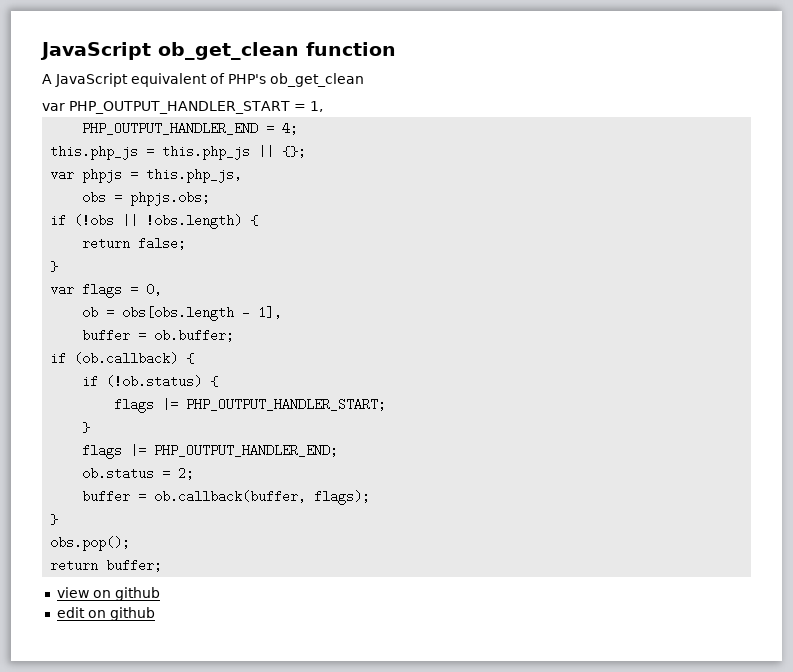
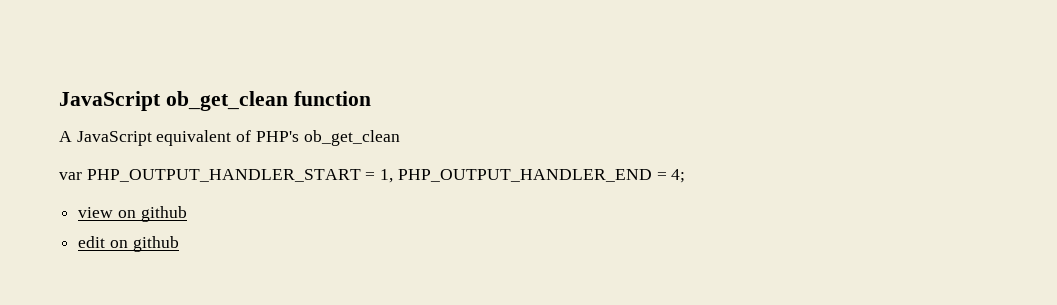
(323, 106) // -> (394, 176) none
[50,145,307,160] [50,168,243,183] [82,191,211,206] [50,214,259,229] [82,237,187,250] [50,261,59,272] [50,283,163,298] [82,306,283,321] [82,329,235,342] [50,352,195,365] [82,375,219,388] [114,398,387,413] [82,422,91,433] [82,444,339,459] [82,467,195,480] [82,490,371,505] [50,514,59,525] [50,536,131,551] [50,559,163,572] // this.php_js = this.php_js || {}; // var phpjs = this.php_js, // obs = phpjs.obs; // if (!obs || !obs.length) { // return false; // } // var flags = 0, // ob = obs[obs.length - 1], // buffer = ob.buffer; // if (ob.callback) { // if (!ob.status) { // flags |= PHP_OUTPUT_HANDLER_START; // } // flags |= PHP_OUTPUT_HANDLER_END; // ob.status = 2; // buffer = ob.callback(buffer, flags); // } // obs.pop(); // return buffer; -> (686, 176) none

